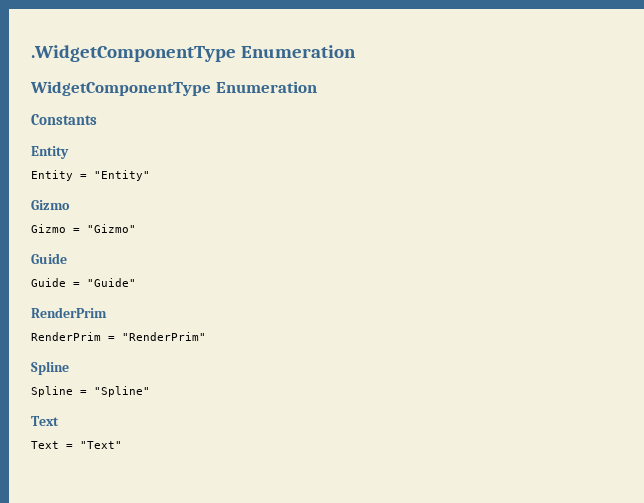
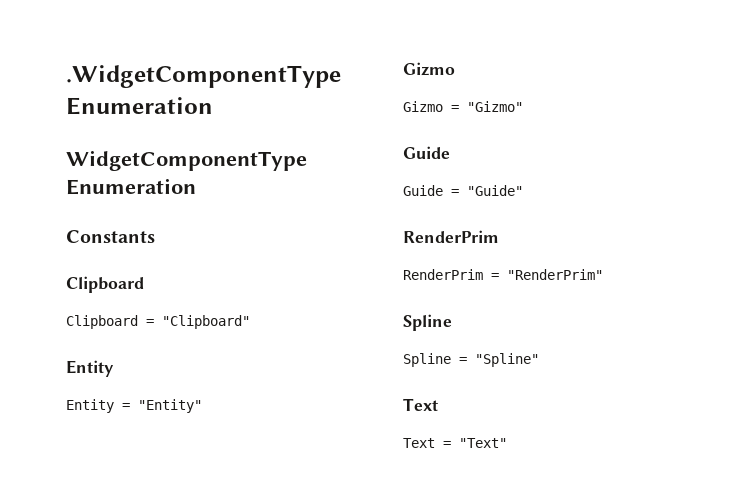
(97, 119) none -> [66,276,144,293] [66,315,250,329] // Clipboard // Clipboard = "Clipboard"

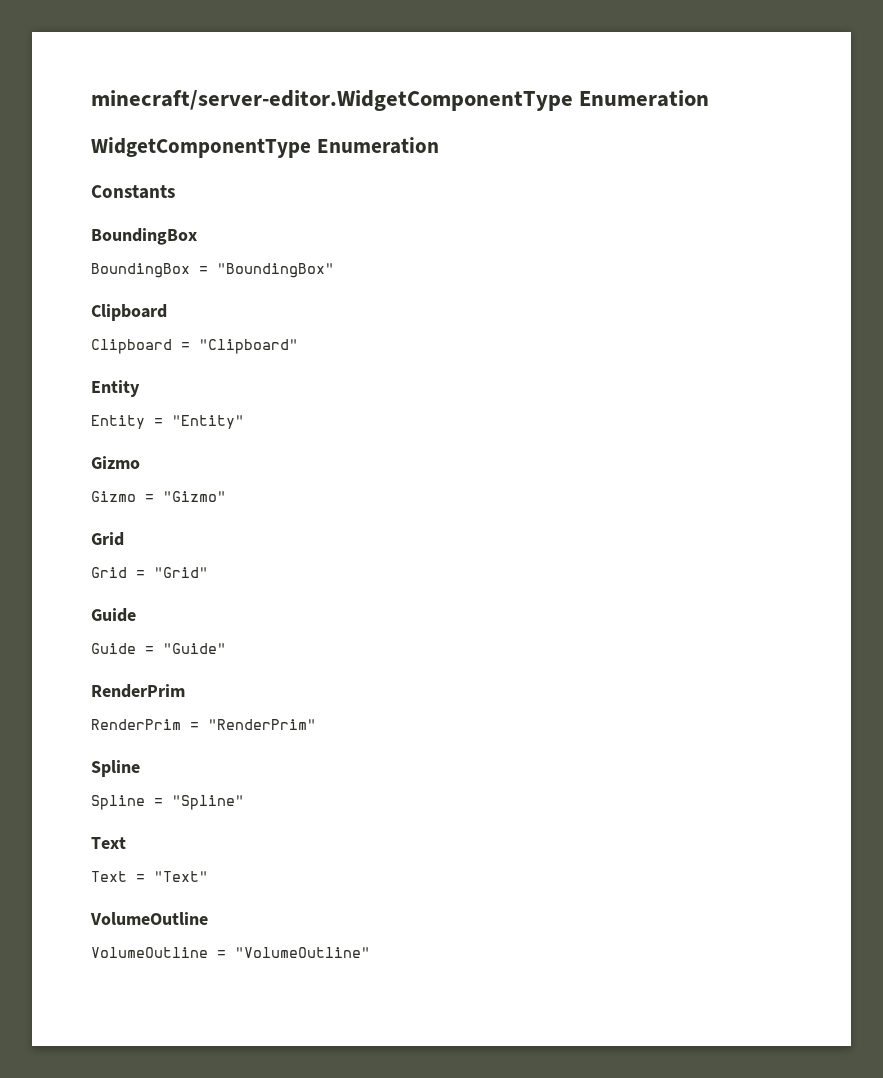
[66,65,341,88] .WidgetComponentType -> [91,90,573,111] minecraft/server-editor.WidgetComponentType
(155, 236) none -> [91,228,197,245] [91,263,334,278] // BoundingBox // BoundingBox = "BoundingBox"
(523, 106) none -> [91,532,124,546] [91,567,208,578] // Grid // Grid = "Grid"
(507, 443) none -> [90,912,208,925] [91,947,370,958] // VolumeOutline // VolumeOutline = "VolumeOutline"

